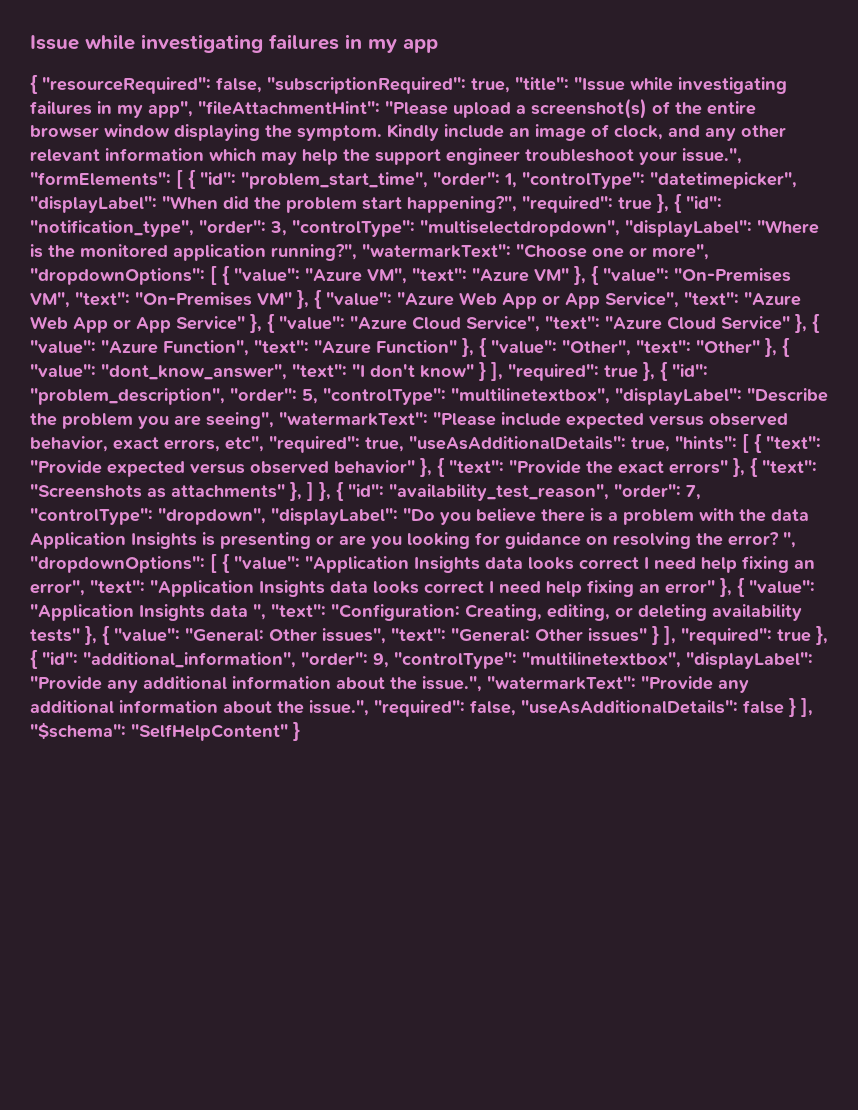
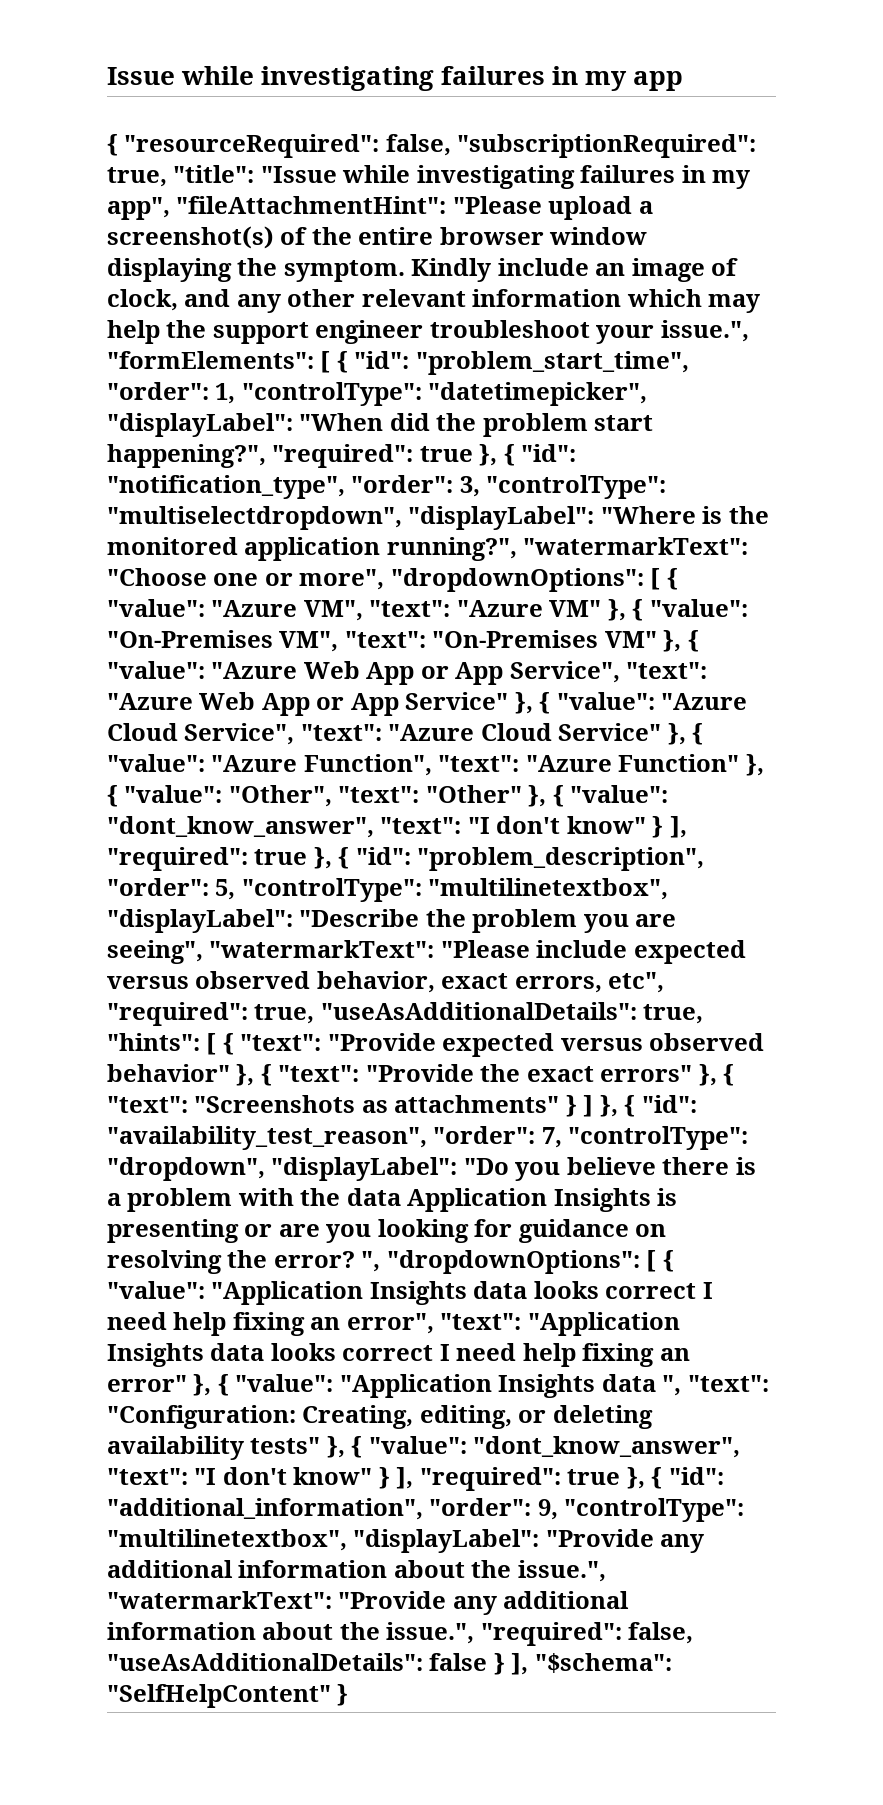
[290,482,302,501] }, -> [565,1095,577,1117] }
[185,628,647,644] "General: Other issues", "text": "General: Other issues" -> [473,1436,741,1458] [107,1467,373,1485] "dont_know_answer", "text": "I don't know"

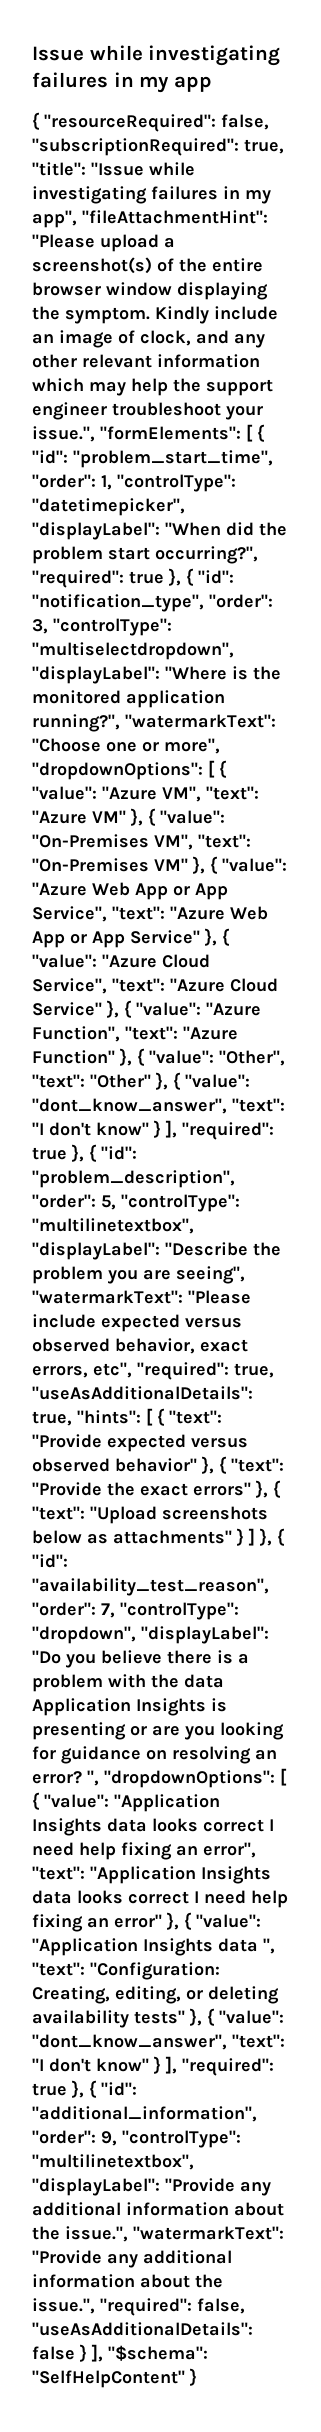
[107,444,266,468] happening?", -> [155,546,258,564] occurring?",
[194,1095,356,1113] "Screenshots -> [90,1506,268,1524] [32,1530,82,1544] "Upload screenshots below
[227,1250,268,1268] the -> [255,1750,277,1760] an

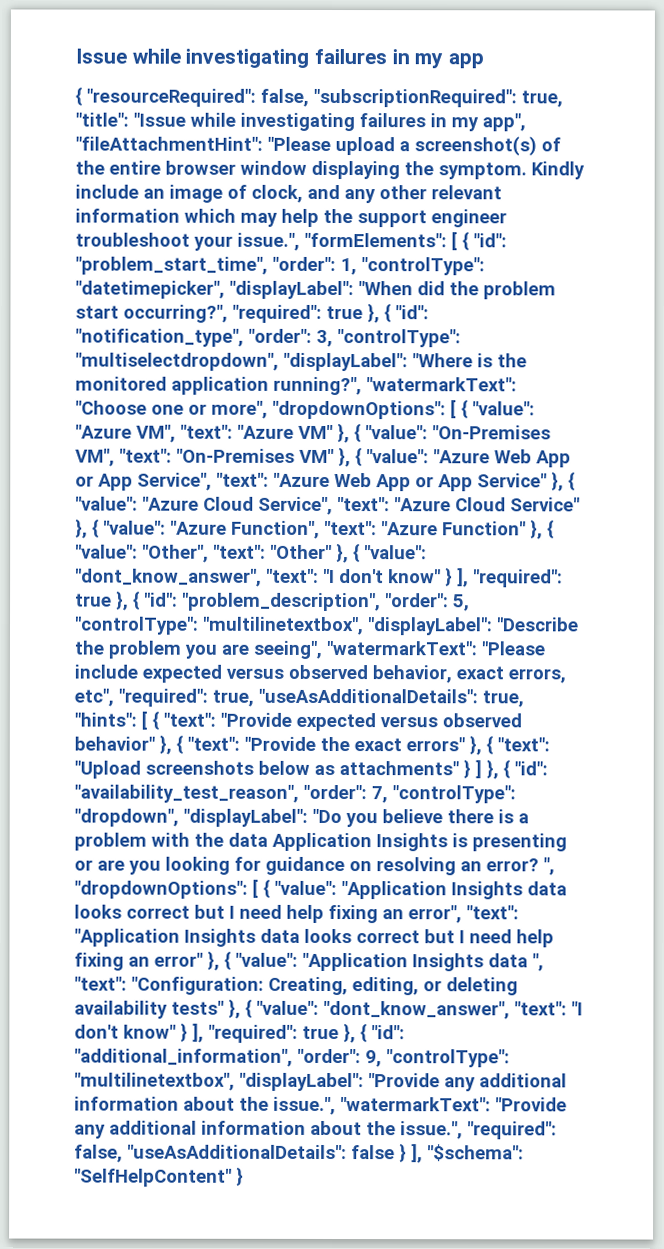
(264, 1825) none -> [194,904,225,919] but
(189, 1897) none -> [424,929,455,944] but

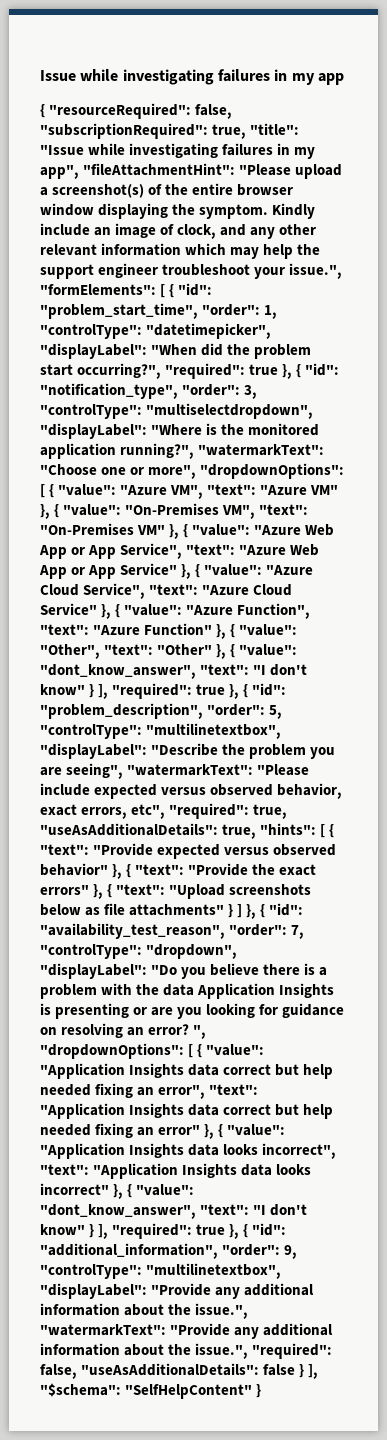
(335, 770) none -> [104,903,126,915] file
[74,904,324,923] looks correct but I need help -> [223,1064,334,1079] [40,1084,91,1096] correct but help needed
[304,928,554,948] looks correct but I need help -> [223,1104,334,1119] [40,1124,91,1136] correct but help needed
[532,953,544,972] [74,976,518,996] [74,1000,224,1019] ", "text": "Configuration: Creating, editing, or deleting availability tests" -> [223,1143,337,1159] [40,1163,312,1179] [40,1183,109,1195] looks incorrect", "text": "Application Insights data looks incorrect"

